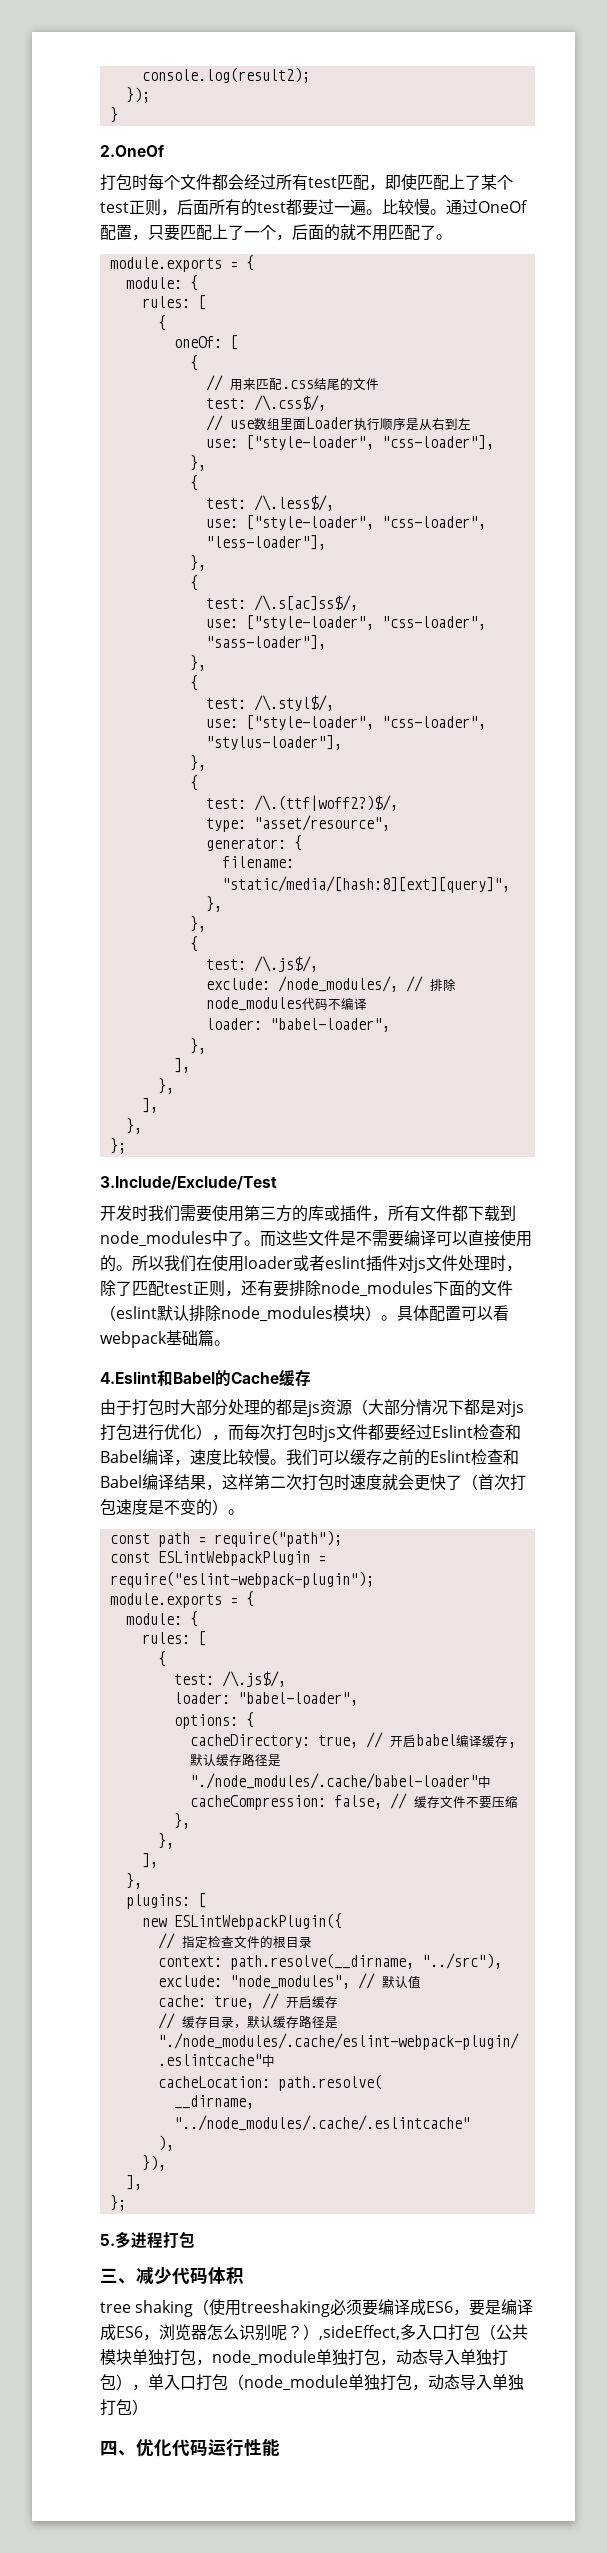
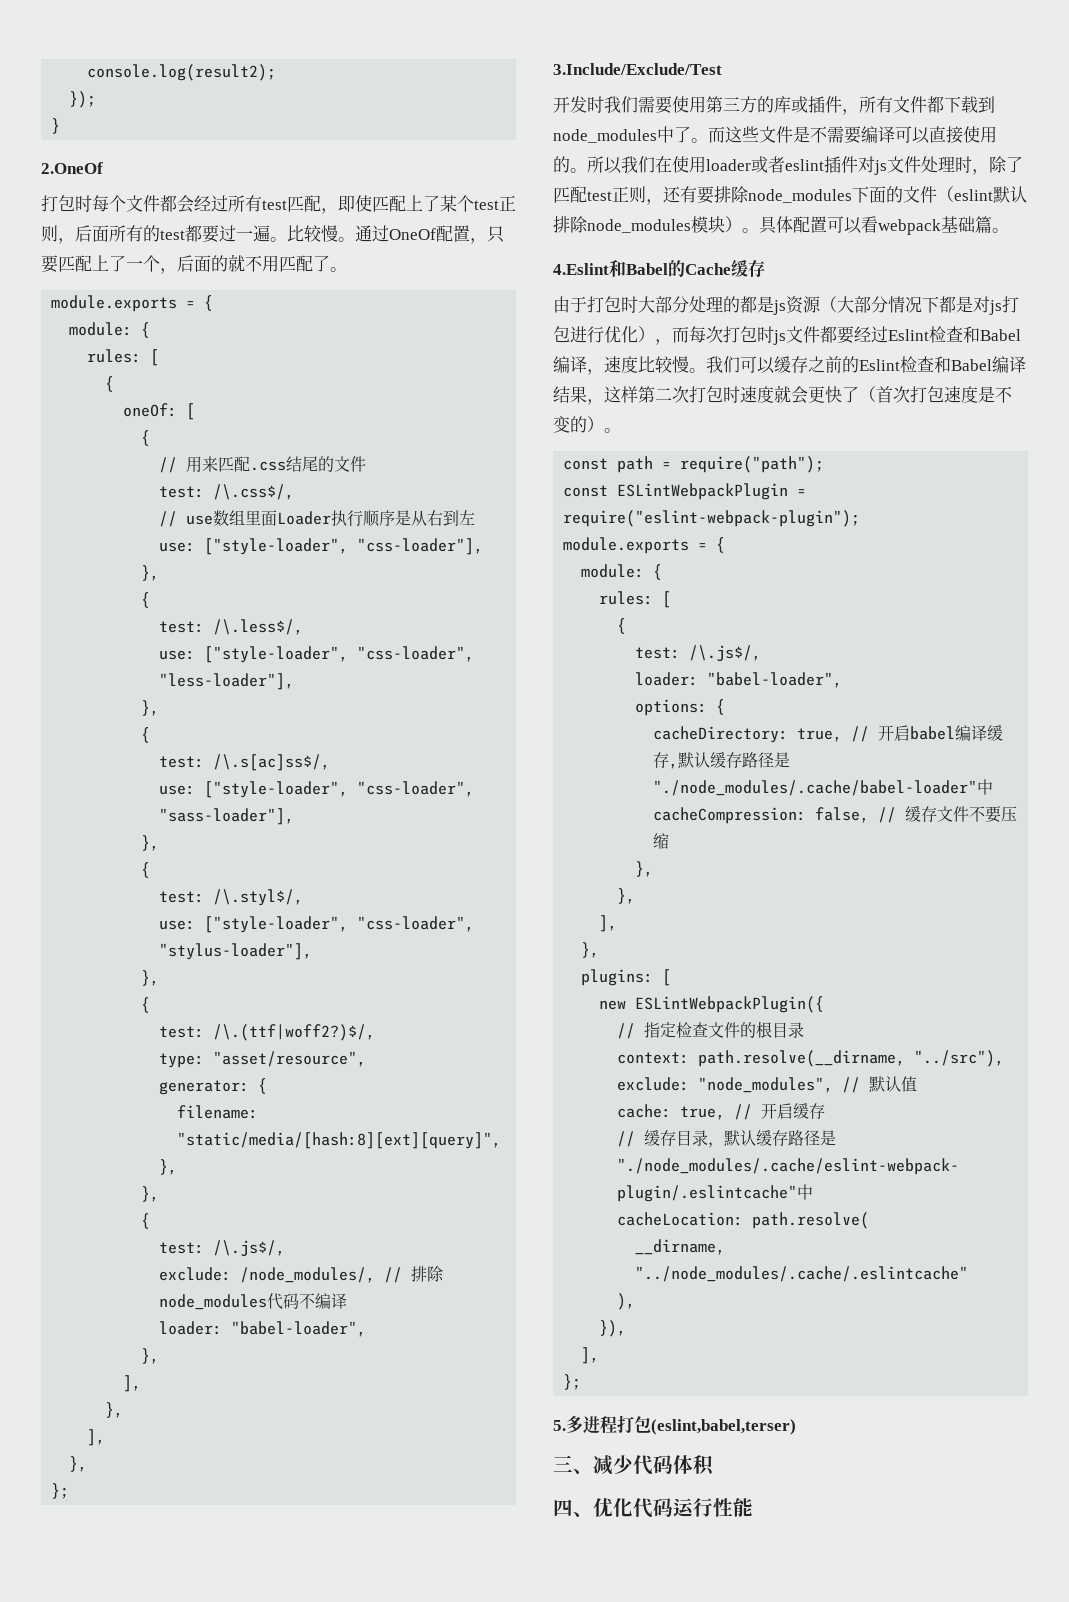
(195, 2239) none -> [651,1419,796,1435] (eslint,babel,terser)
[100,2299,534,2317] [100,2324,528,2341] [100,2349,508,2366] [100,2374,524,2391] [100,2399,148,2415] // tree shaking（使用treeshaking必须要编译成ES6，要是编译成ES6，浏览器怎么识别呢？）,sideEffect,多入口打包（公共模块单独打包，node_module单独打包，动态导入单独打包），单入口打包（node_module单独打包，动态导入单独打包） -> (714, 1465) none

